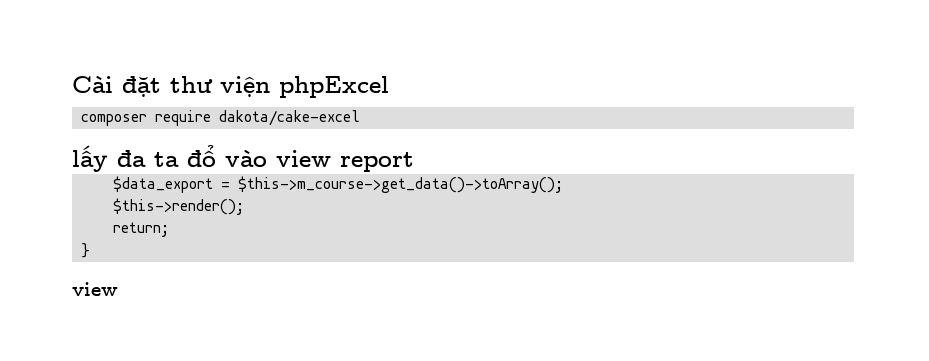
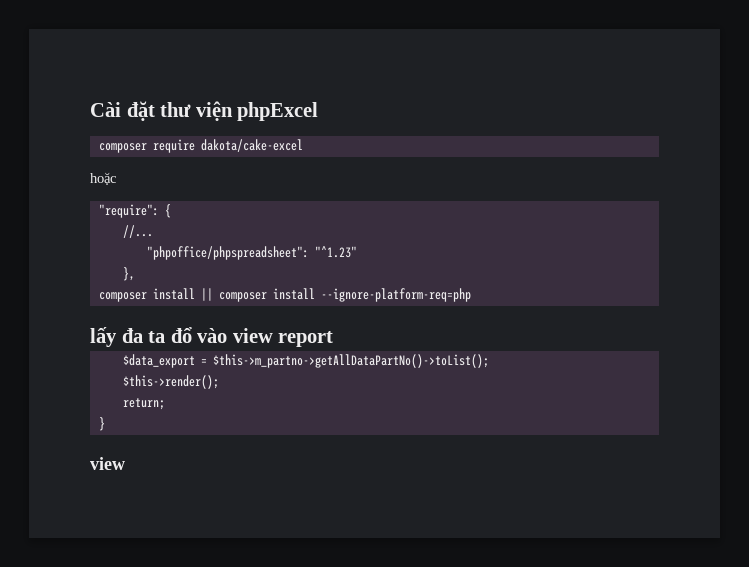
(360, 118) none -> [90,172,116,185] [98,204,171,218] [122,225,153,238] [146,246,357,260] [122,267,135,281] [98,288,471,302] // hoặc // "require": { // //... // "phpoffice/phpspreadsheet": "^1.23" // }, // composer install || composer install --ignore-platform-req=php
[238,176,563,193] $this->m_course->get_data()->toArray(); -> [212,354,489,368] $this->m_partno->getAllDataPartNo()->toList();

